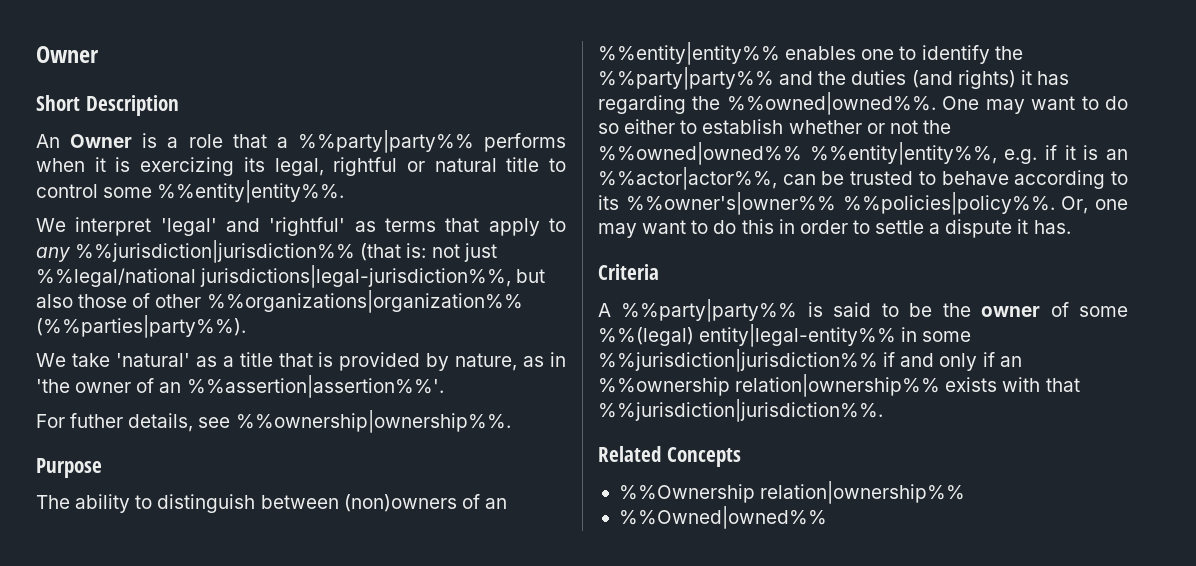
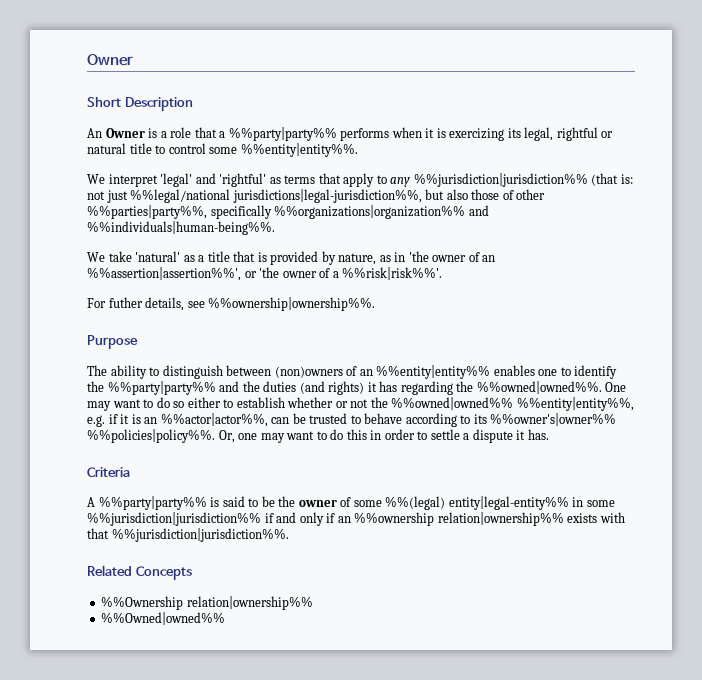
[206,290,523,313] [36,315,246,338] %%organizations|organization%% (%%parties|party%%). -> [87,205,489,219] [87,221,275,235] %%parties|party%%, specifically %%organizations|organization%% and %%individuals|human-being%%.
[186,375,444,398] %%assertion|assertion%%'. -> [87,267,443,281] %%assertion|assertion%%', or 'the owner of a %%risk|risk%%'.

